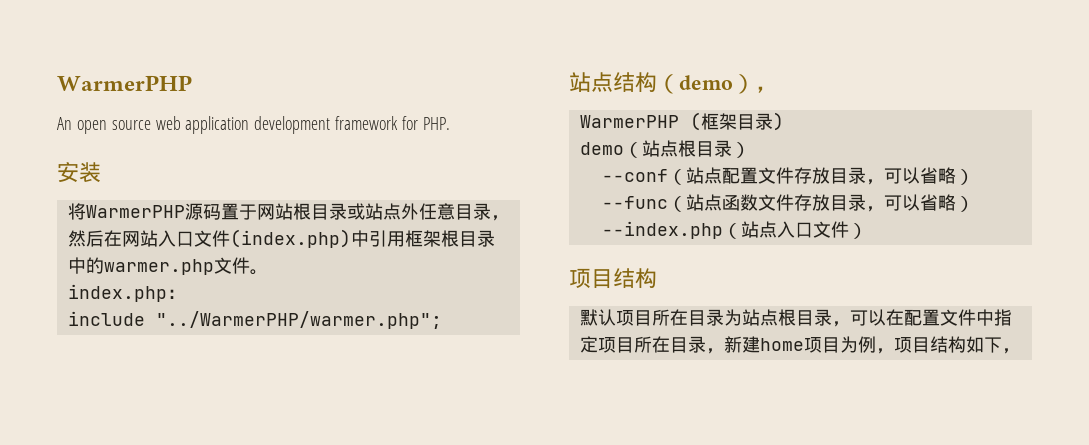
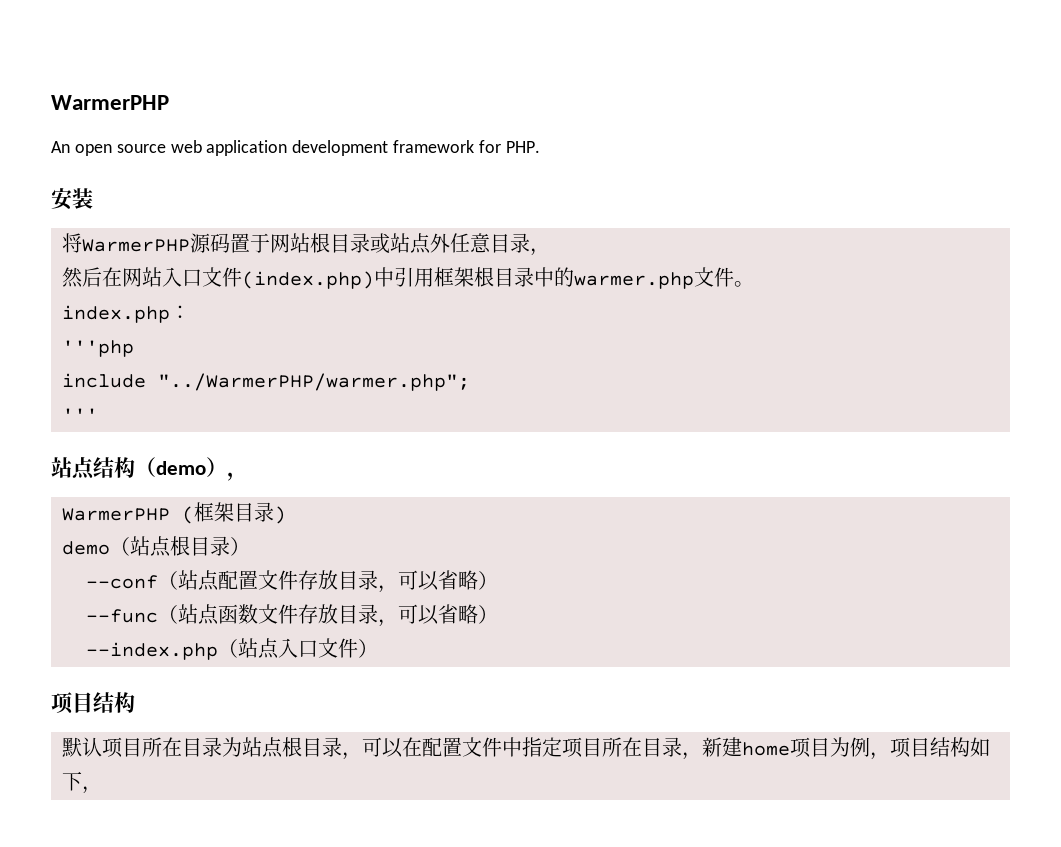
(185, 294) none -> [61,340,134,357] // '''php
(442, 320) none -> [61,408,98,421] // '''

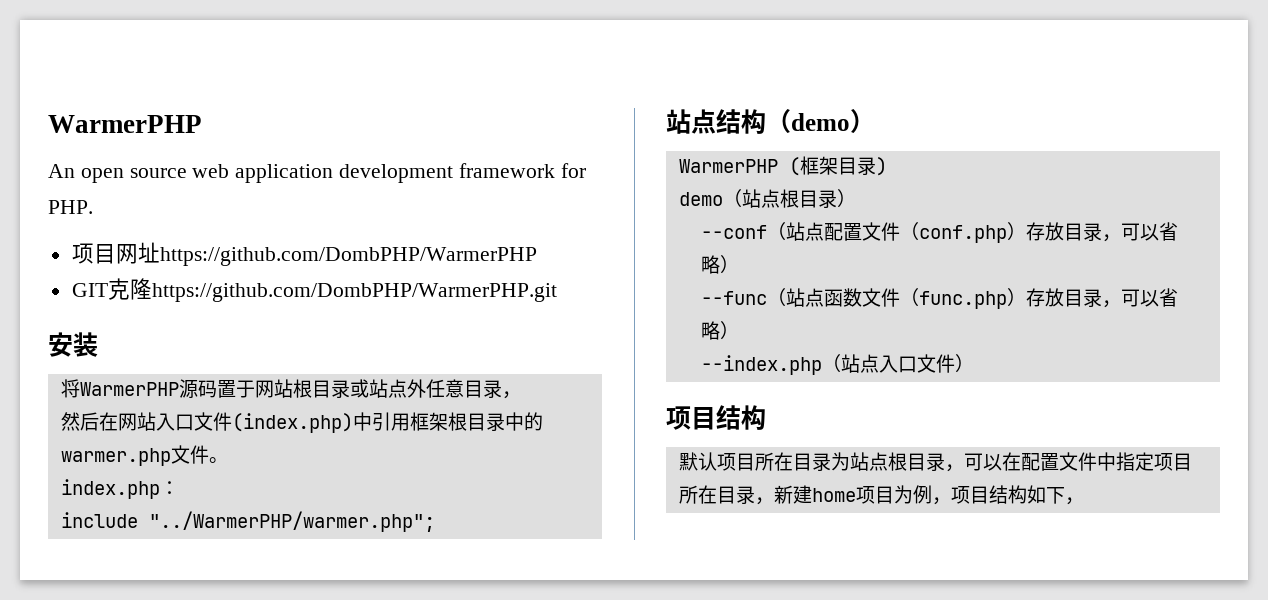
(540, 147) none -> [71,242,537,266] [71,278,557,302] // 项目网址https://github.com/DombPHP/WarmerPHP // GIT克隆https://github.com/DombPHP/WarmerPHP.git
[61,340,134,357] // '''php -> (179, 488) none
[61,408,98,421] // ''' -> (435, 521) none
[227,472,248,481] ， -> (875, 121) none
(298, 580) none -> [899,222,1026,243] （conf.php）
(298, 614) none -> [899,288,1026,309] （func.php）

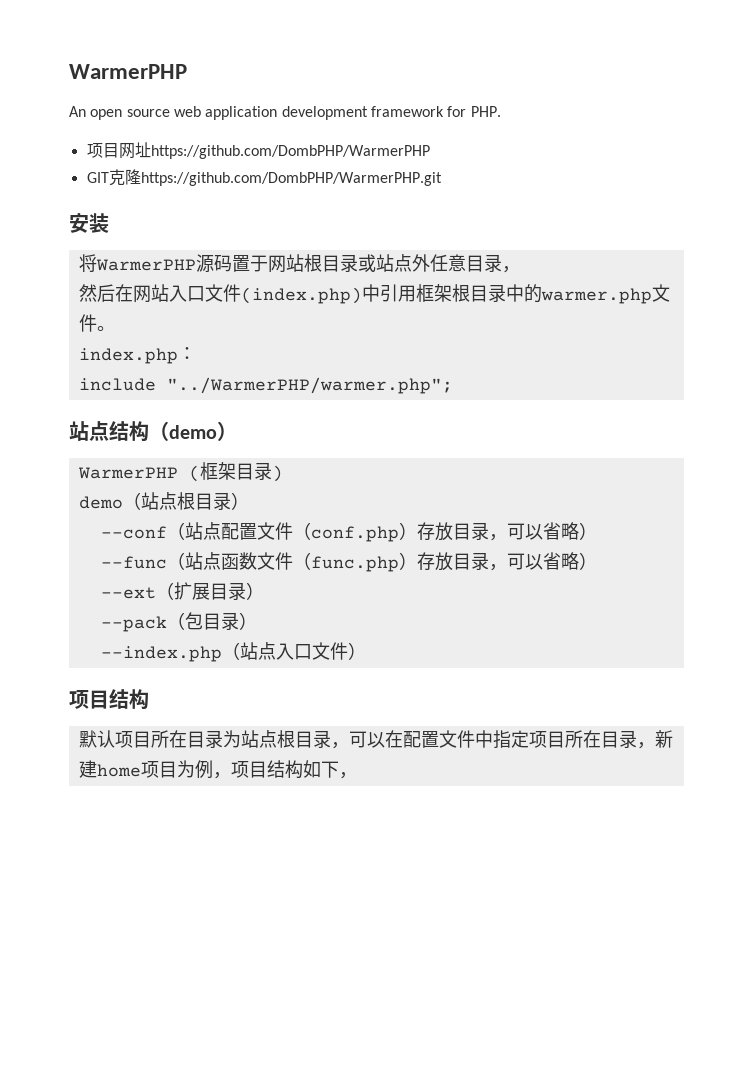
(739, 330) none -> [100,582,264,600] [100,612,257,632] // --ext（扩展目录） // --pack（包目录）

